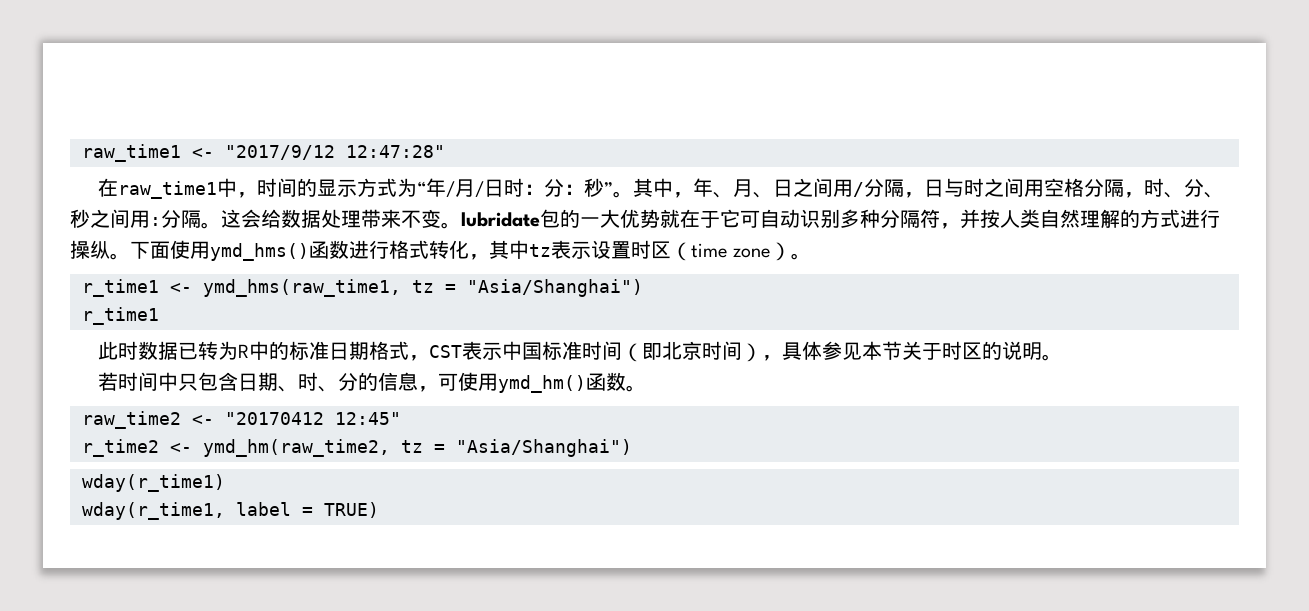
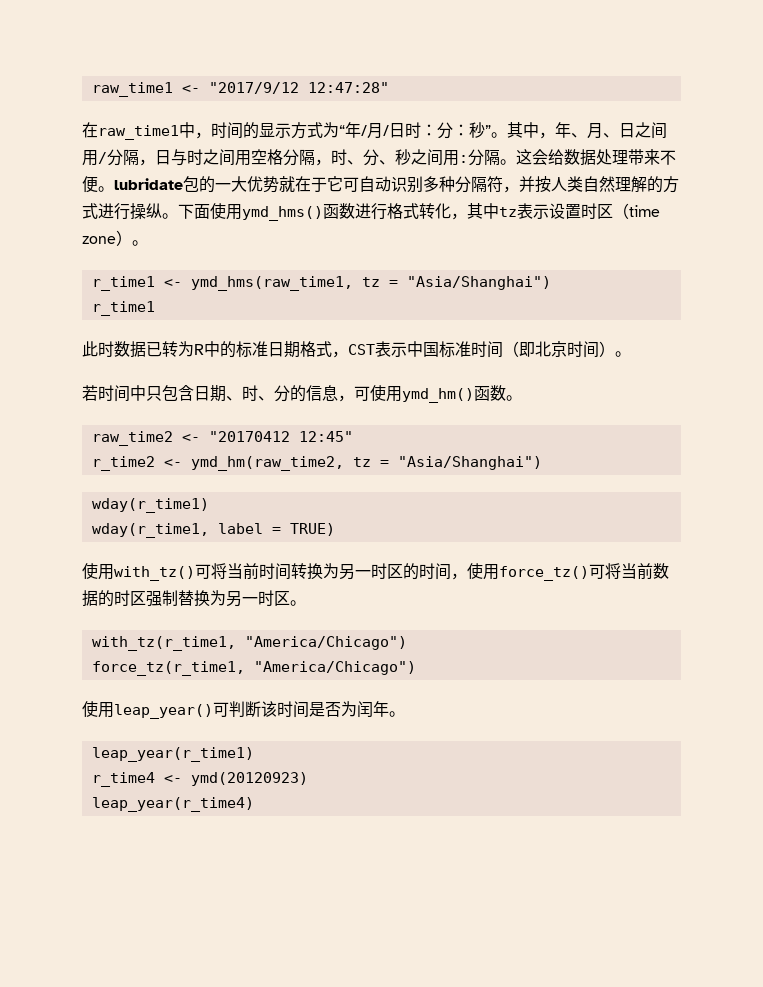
[421,209,441,228] 变 -> [82,176,98,193] 便
[761,341,1042,361] ，具体参见本节关于时区的说明 -> (615, 349) none
(379, 510) none -> [82,563,669,581] [82,590,306,607] [91,636,407,651] [91,661,416,676] [82,701,405,719] [91,747,254,762] [91,772,308,787] [91,797,254,812] // 使用with_tz()可将当前时间转换为另一时区的时间，使用force_tz()可将当前数据的时区强制替换为另一时区。 // with_tz(r_time1, "America/Chicago") // force_tz(r_time1, "America/Chicago") // 使用leap_year()可判断该时间是否为闰年。 // leap_year(r_time1) // r_time4 <- ymd(20120923) // leap_year(r_time4)

